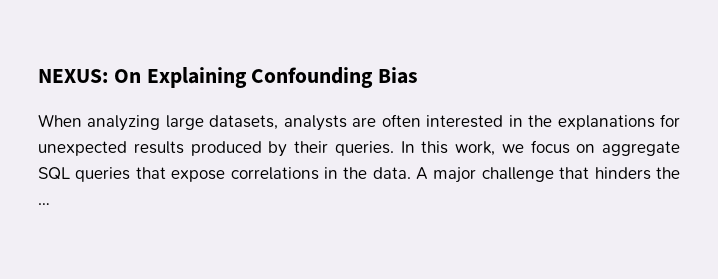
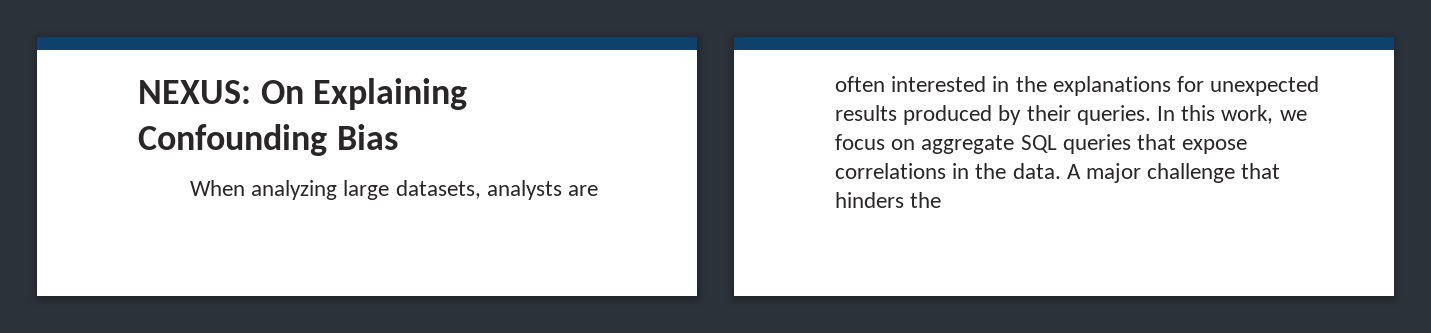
[38,203,50,205] … -> (942, 200) none

